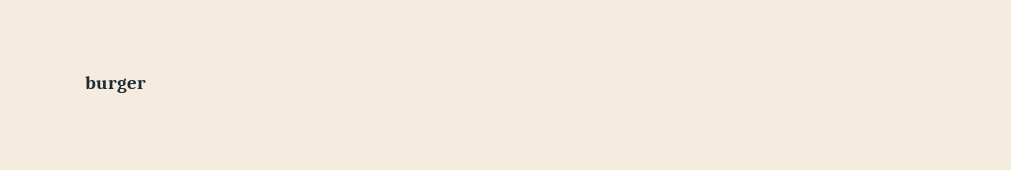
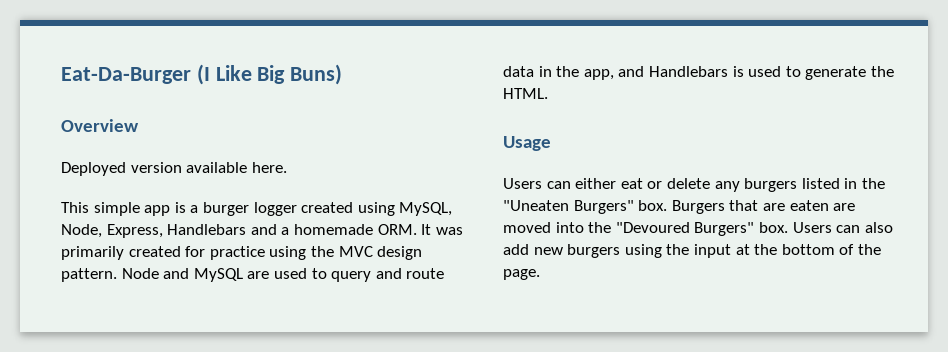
[85,76,146,93] burger -> [61,64,343,85] [61,119,139,132] [61,162,287,176] [61,202,453,216] [61,224,463,238] [61,246,423,260] [61,268,445,282] [503,66,894,80] [503,88,548,99] [503,136,551,151] [503,178,885,192] [503,200,856,214] [503,222,893,236] [503,244,881,258] [503,269,540,280] Eat-Da-Burger (I Like Big Buns) // Overview // Deployed version available here. // This simple app is a burger logger created using MySQL, Node, Express, Handlebars and a homemade ORM. It was primarily created for practice using the MVC design pattern. Node and MySQL are used to query and route data in the app, and Handlebars is used to generate the HTML. // Usage // Users can either eat or delete any burgers listed in the "Uneaten Burgers" box. Burgers that are eaten are moved into the "Devoured Burgers" box. Users can also add new burgers using the input at the bottom of the page.

